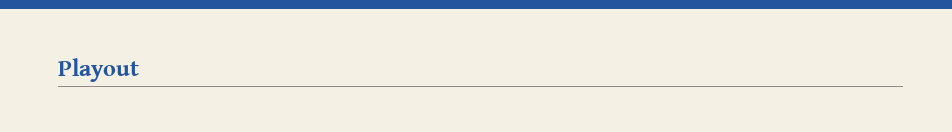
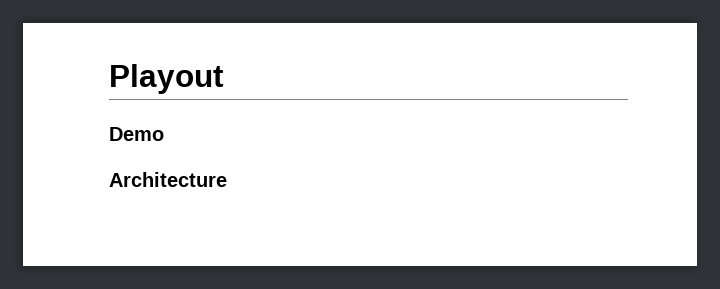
(139, 70) none -> [109,127,164,141] [109,172,227,187] // Demo // Architecture

